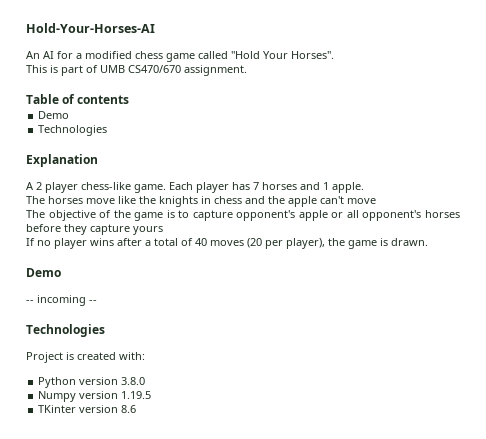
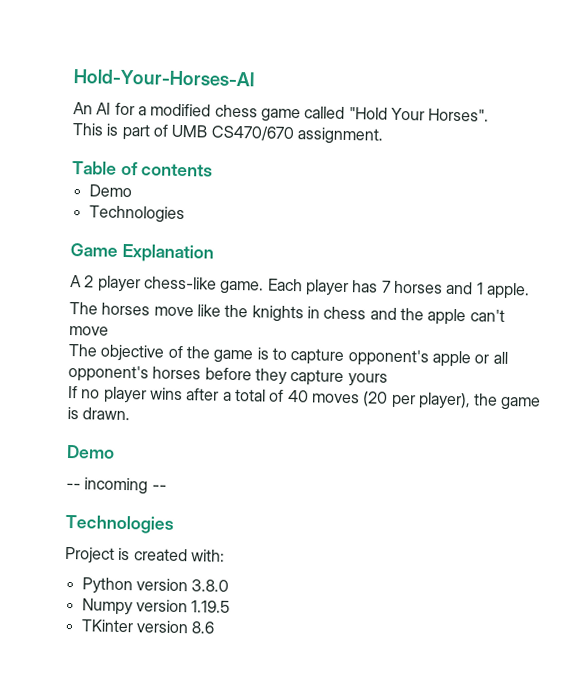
(108, 130) none -> [70,243,118,257] Game

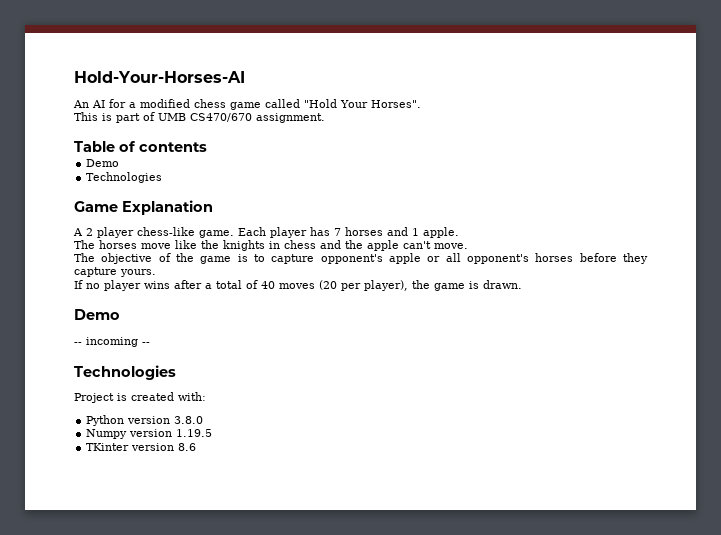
[69,326,109,336] move -> [434,243,468,249] move.
[347,373,388,387] yours -> [120,269,156,277] yours.

